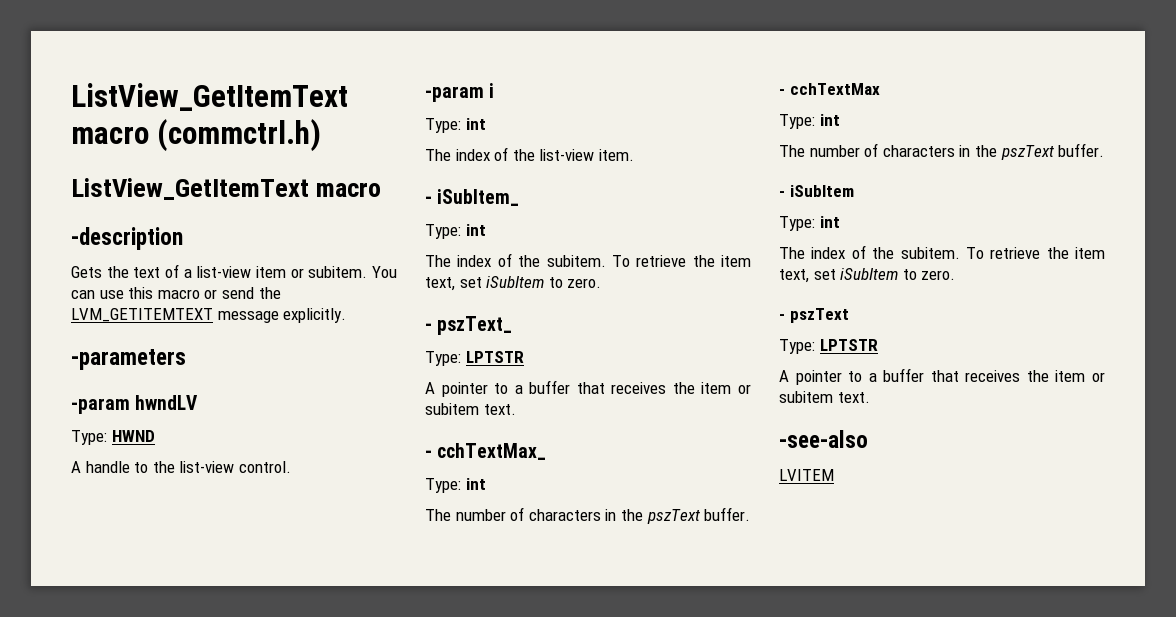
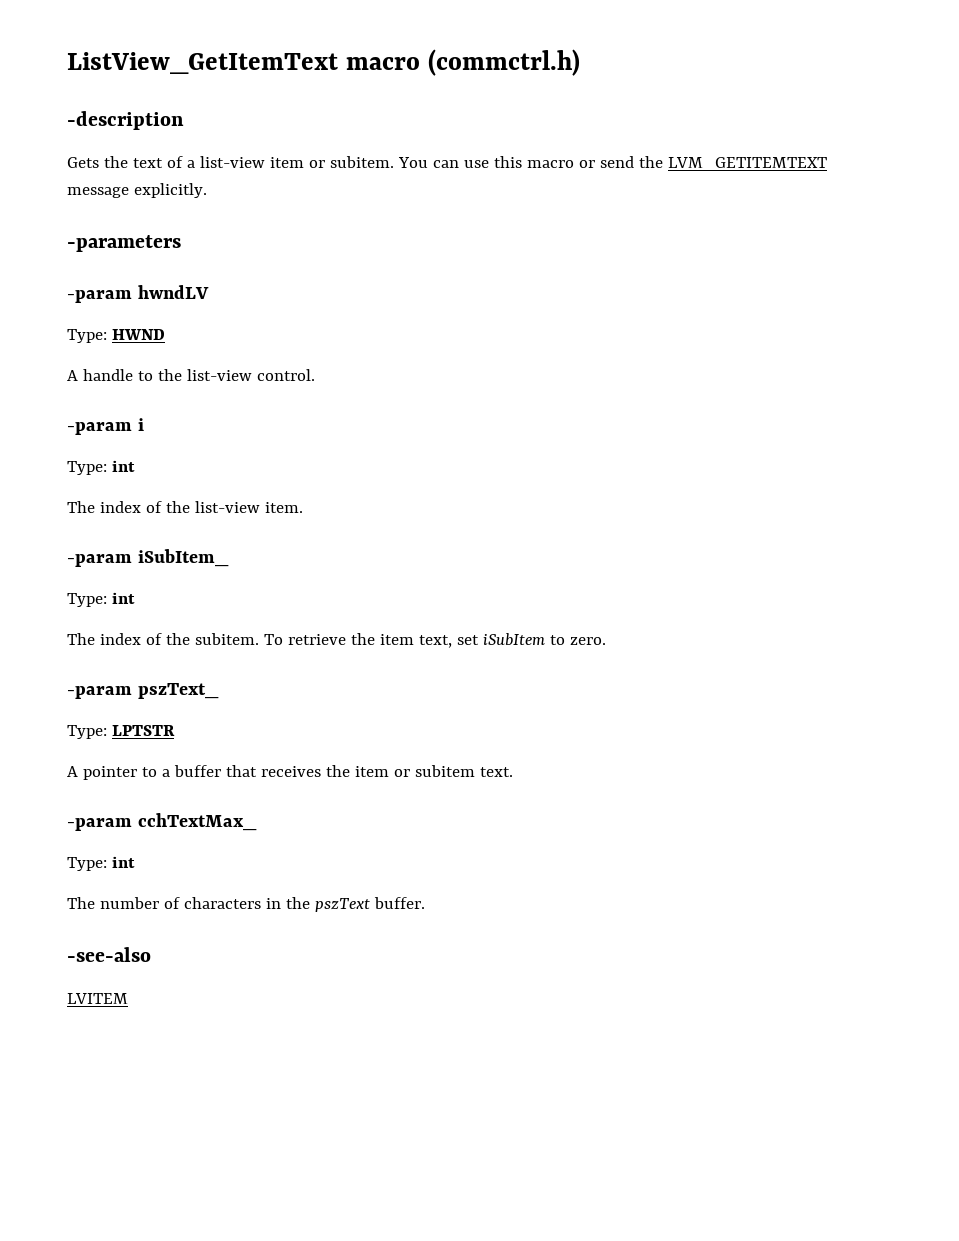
[71,178,382,200] // ListView_GetItemText macro -> (580, 62) none
[425,196,432,204] - -> [67,554,132,567] -param
[425,323,432,331] - -> [67,686,132,699] -param
[425,450,432,458] - -> [67,818,132,831] -param
[779,83,880,95] [779,114,840,129] [779,143,1105,160] [779,185,854,197] [779,216,840,231] [779,245,1105,259] [779,268,956,283] [779,308,849,323] [779,339,878,354] [779,368,1105,385] [779,391,870,403] // - cchTextMax // Type: int // The number of characters in the pszText buffer. // - iSubItem // Type: int // The index of the subitem. To retrieve the item text, set iSubItem to zero. // - pszText // Type: LPTSTR // A pointer to a buffer that receives the item or subitem text. -> (425, 903) none

